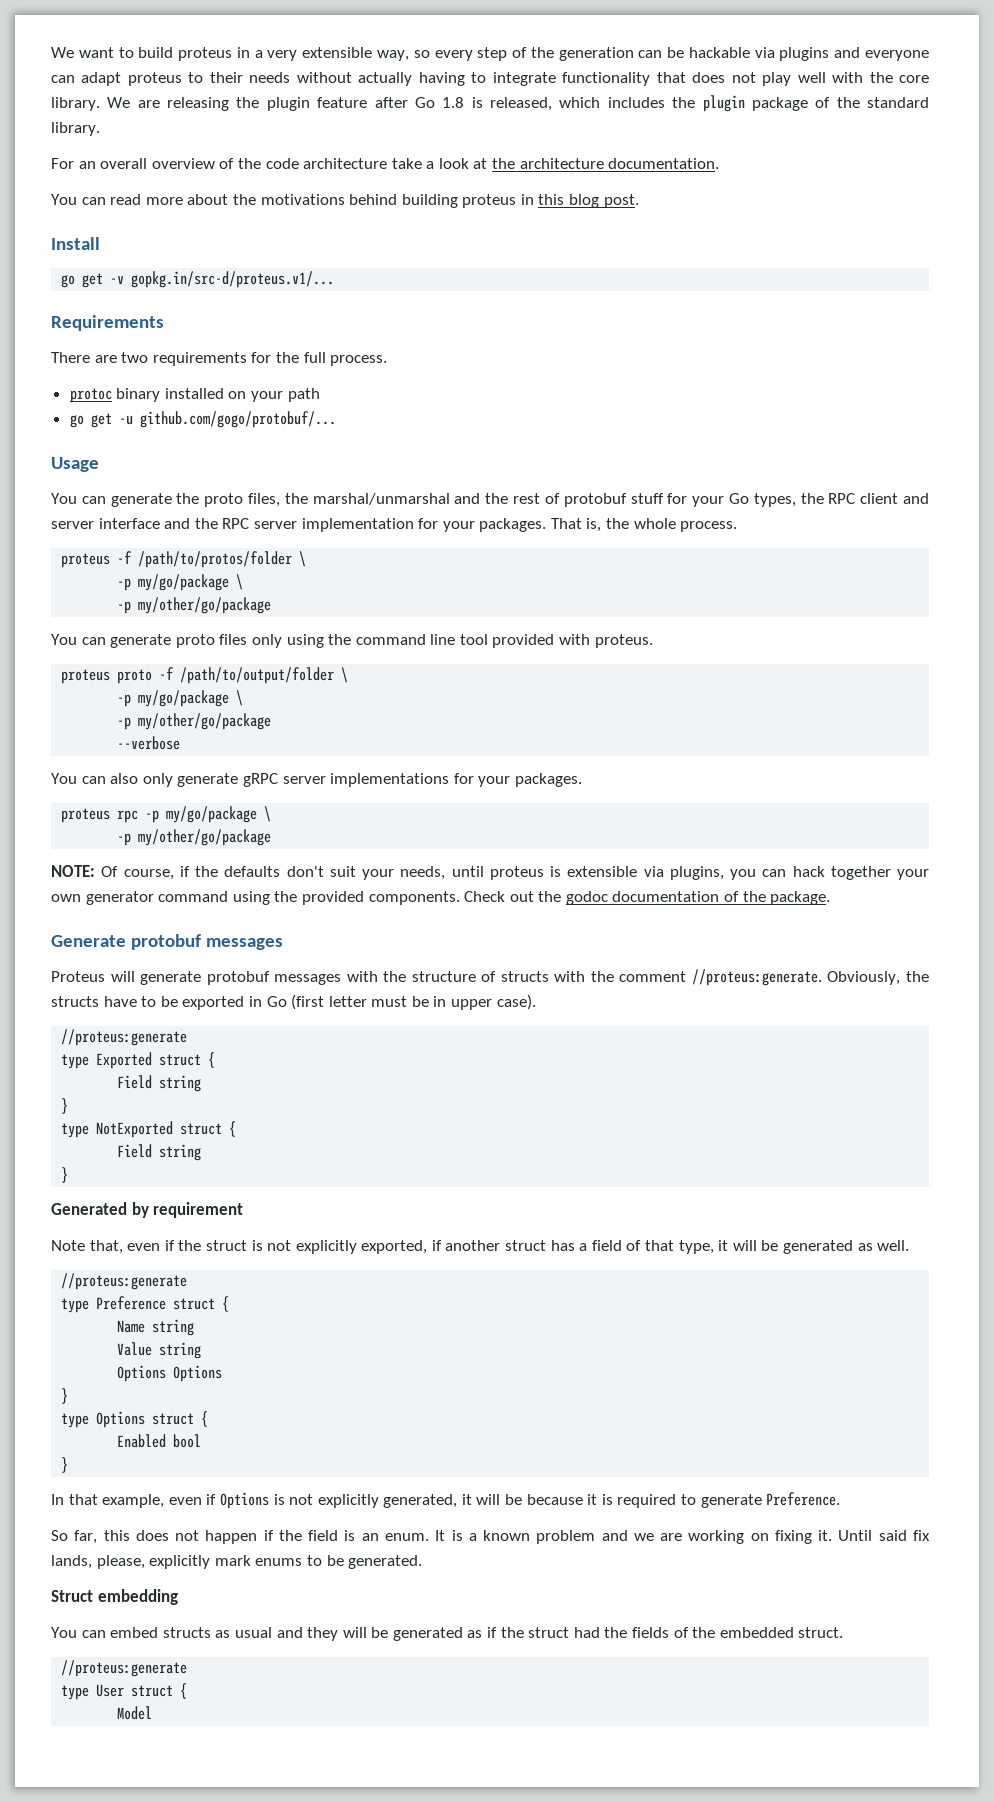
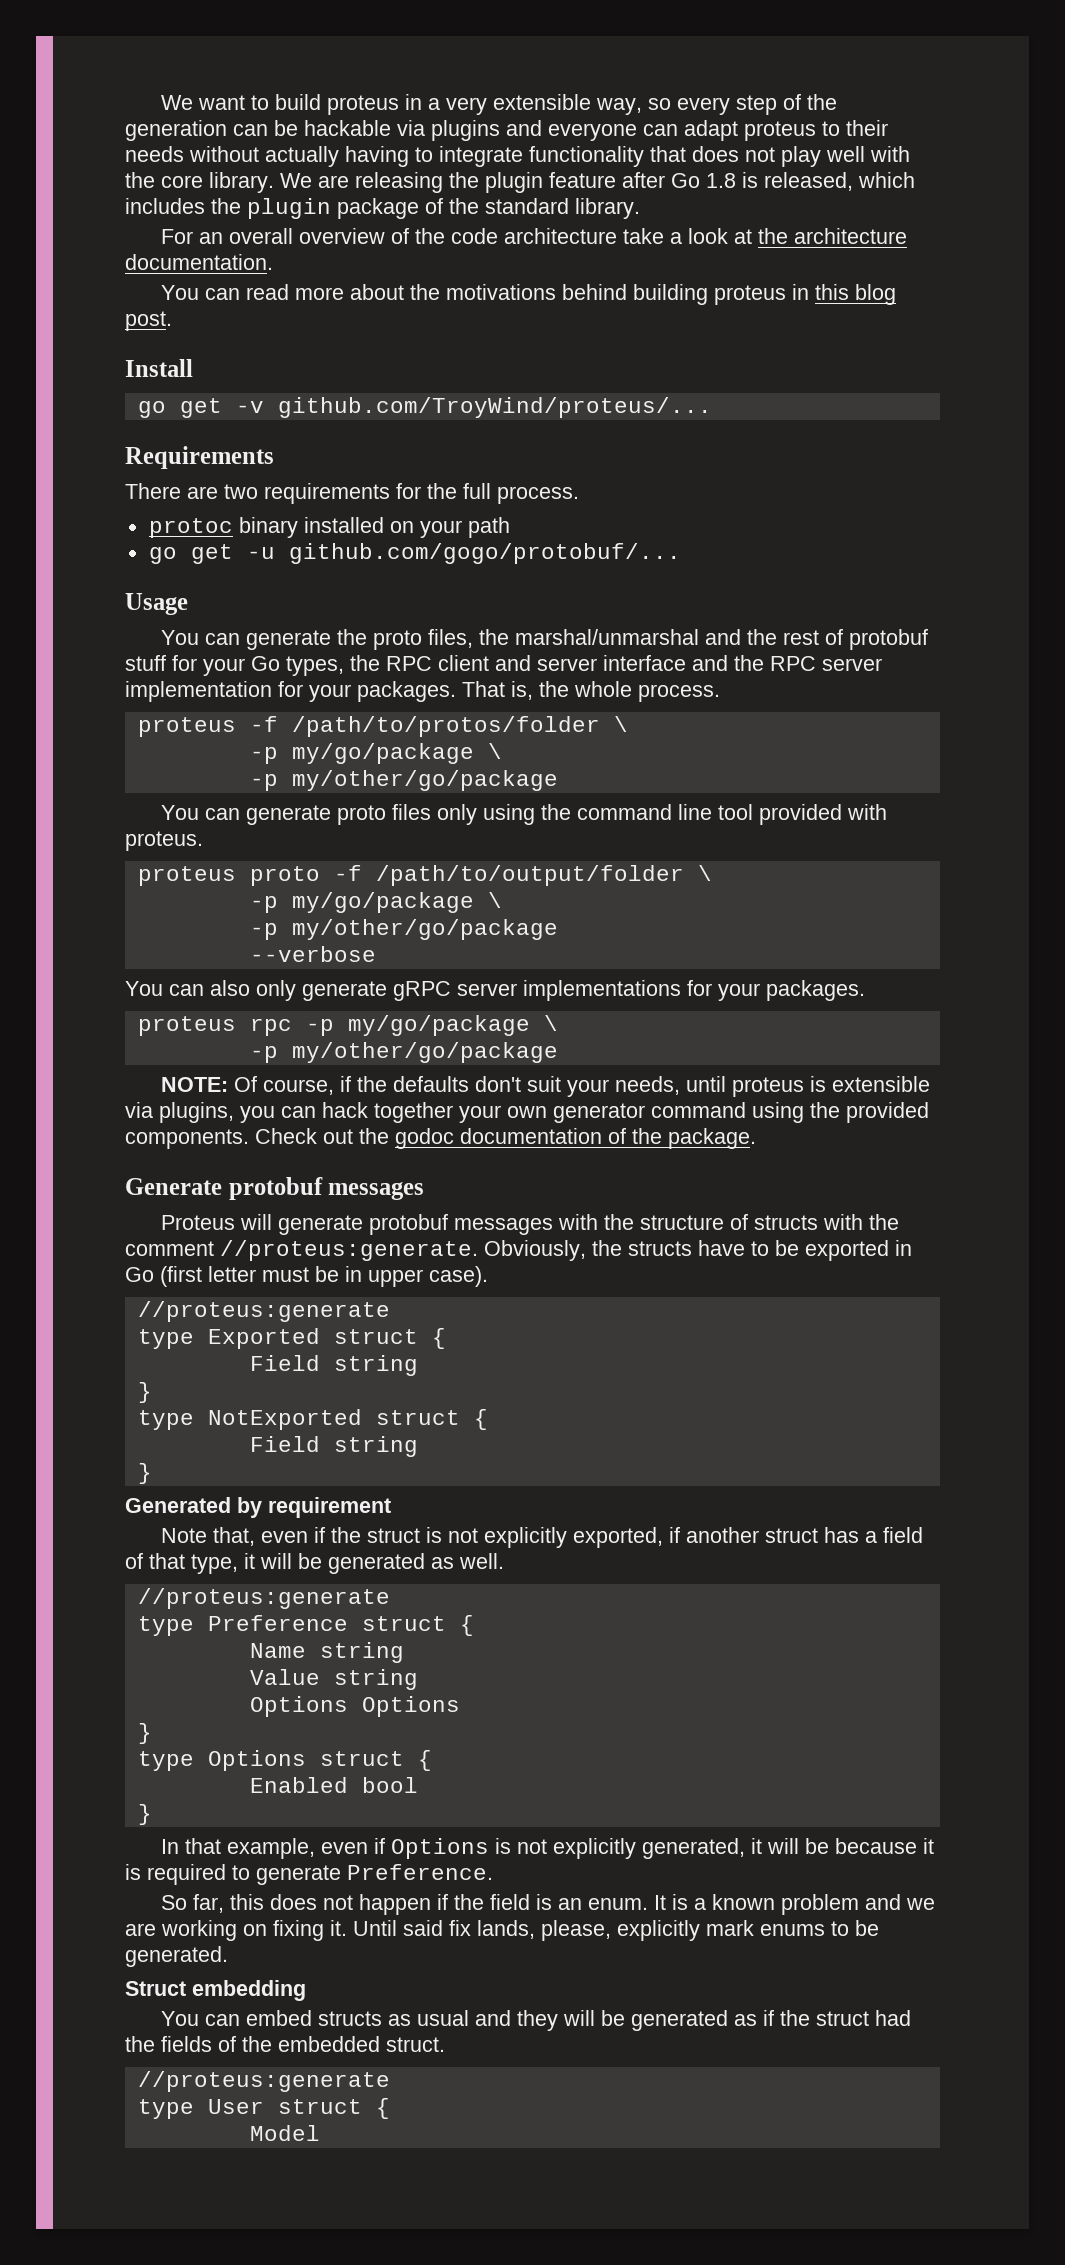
[131,271,335,288] gopkg.in/src-d/proteus.v1/... -> [277,397,712,418] github.com/TroyWind/proteus/...

